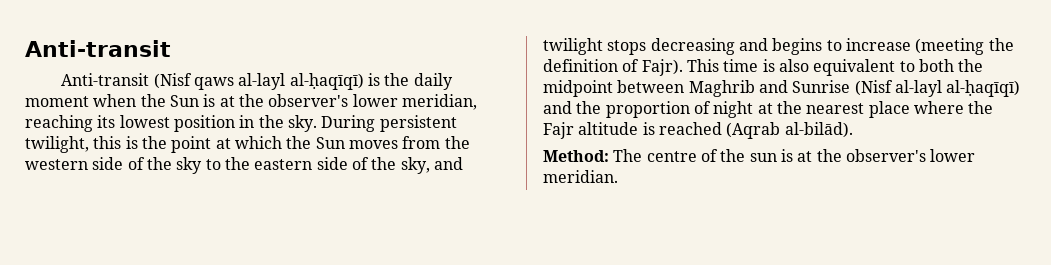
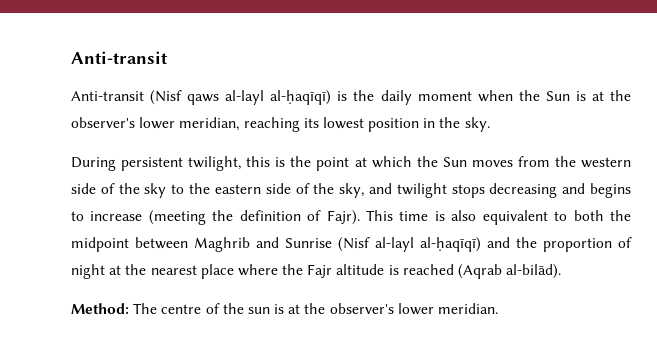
(317, 123) none -> (490, 124) //

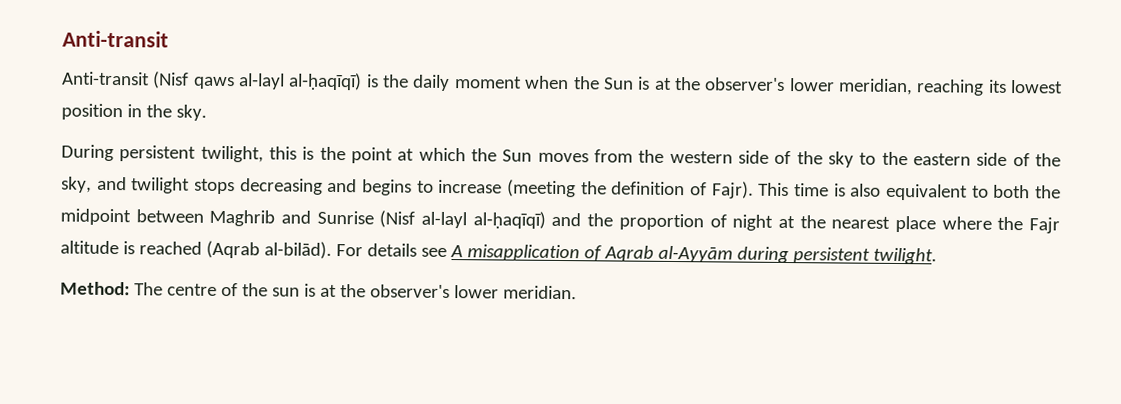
(562, 271) none -> [335,243,937,265] For details see A misapplication of Aqrab al-Ayyām during persistent twilight.

